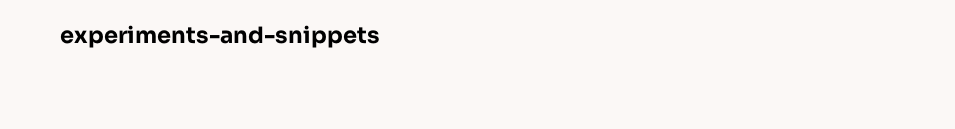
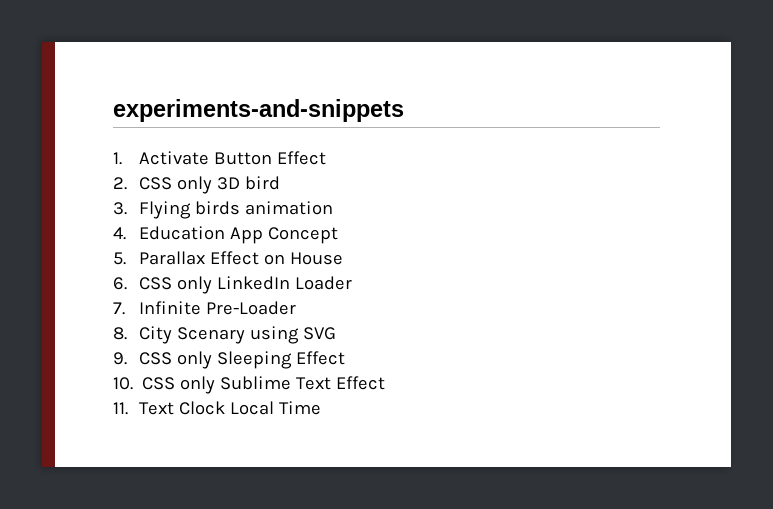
(380, 36) none -> [113,151,327,165] [113,176,281,194] [113,201,334,219] [113,226,339,244] [113,251,344,265] [113,276,353,294] [113,301,297,315] [113,326,337,344] [113,351,346,369] [113,376,386,394] [113,401,322,415] // 1. Activate Button Effect // 2. CSS only 3D bird // 3. Flying birds animation // 4. Education App Concept // 5. Parallax Effect on House // 6. CSS only LinkedIn Loader // 7. Infinite Pre-Loader // 8. City Scenary using SVG // 9. CSS only Sleeping Effect // 10. CSS only Sublime Text Effect // 11. Text Clock Local Time

